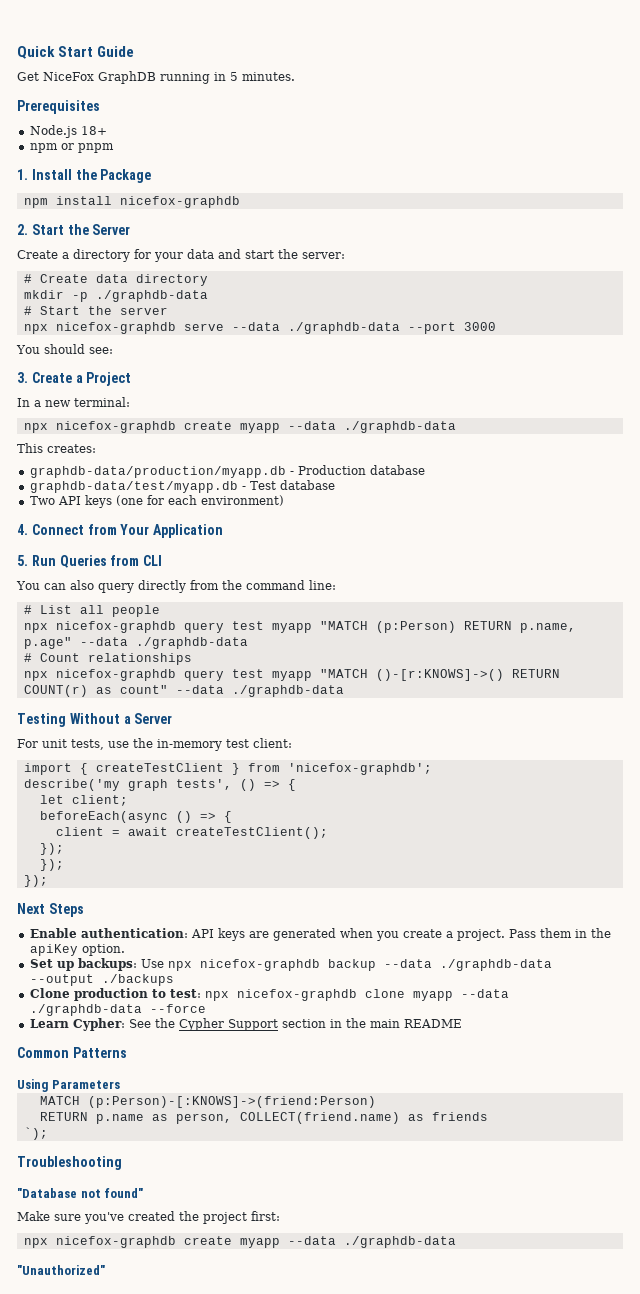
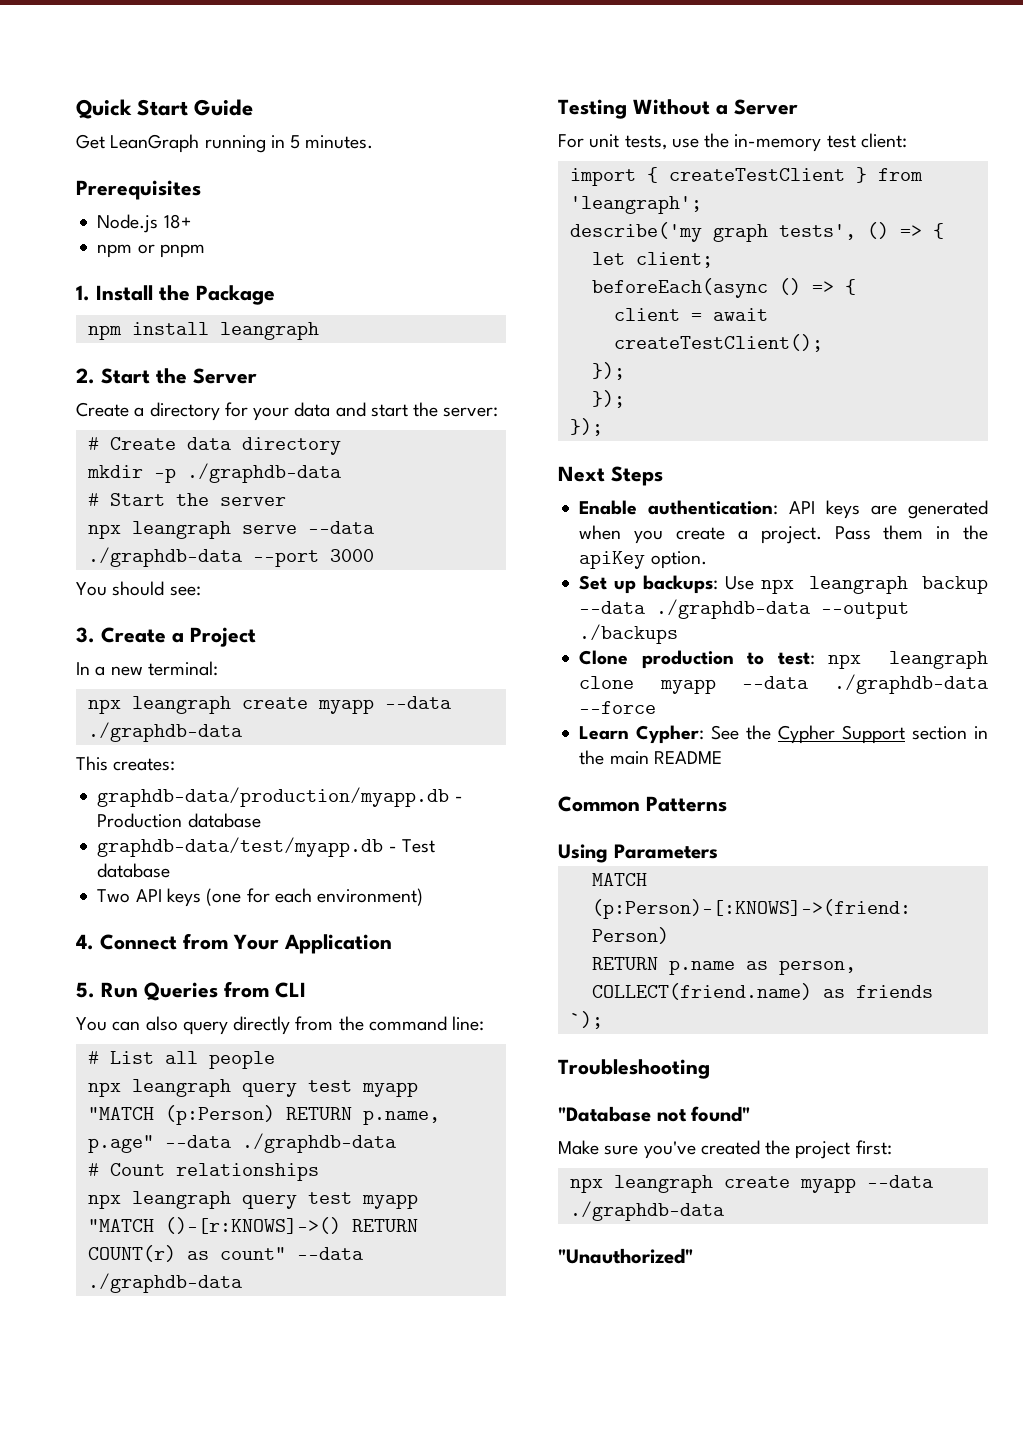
[43,71,156,84] NiceFox GraphDB -> [110,134,200,153] LeanGraph
[119,196,240,208] nicefox-graphdb -> [219,322,319,340] leangraph
[55,322,176,334] nicefox-graphdb -> [131,521,231,539] leangraph
[55,421,176,433] nicefox-graphdb -> [131,696,231,714] leangraph
[55,621,176,633] nicefox-graphdb -> [131,1079,231,1097] leangraph
[55,669,176,681] nicefox-graphdb -> [131,1191,231,1209] leangraph
[287,763,432,775] 'nicefox-graphdb'; -> [569,196,702,214] 'leangraph';
[199,959,320,971] nicefox-graphdb -> [808,576,908,594] leangraph
[236,989,357,1001] nicefox-graphdb -> [889,651,988,669] leangraph
[55,1236,176,1248] nicefox-graphdb -> [613,1175,713,1193] leangraph

